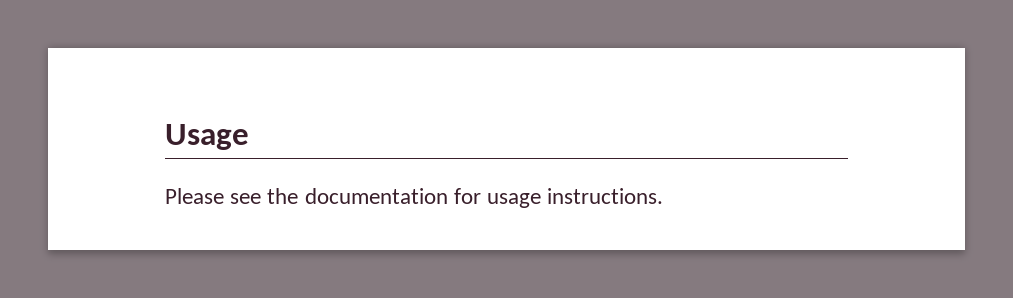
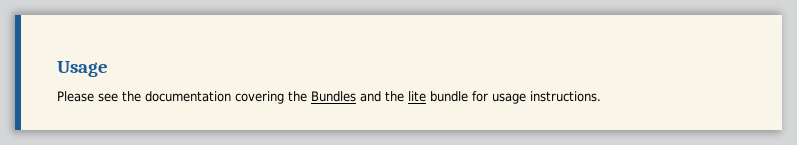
(448, 196) none -> [235,91,468,104] covering the Bundles and the lite bundle

